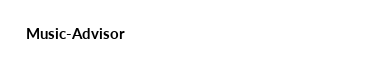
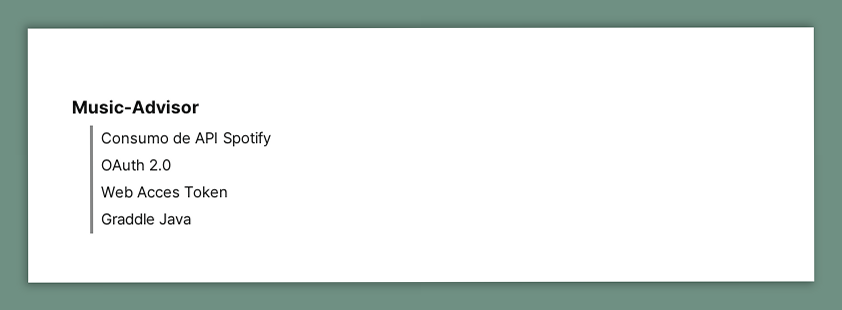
(125, 33) none -> [100,131,271,148] [101,158,173,172] [101,186,230,199] [101,212,193,226] // Consumo de API Spotify // OAuth 2.0 // Web Acces Token // Graddle Java

